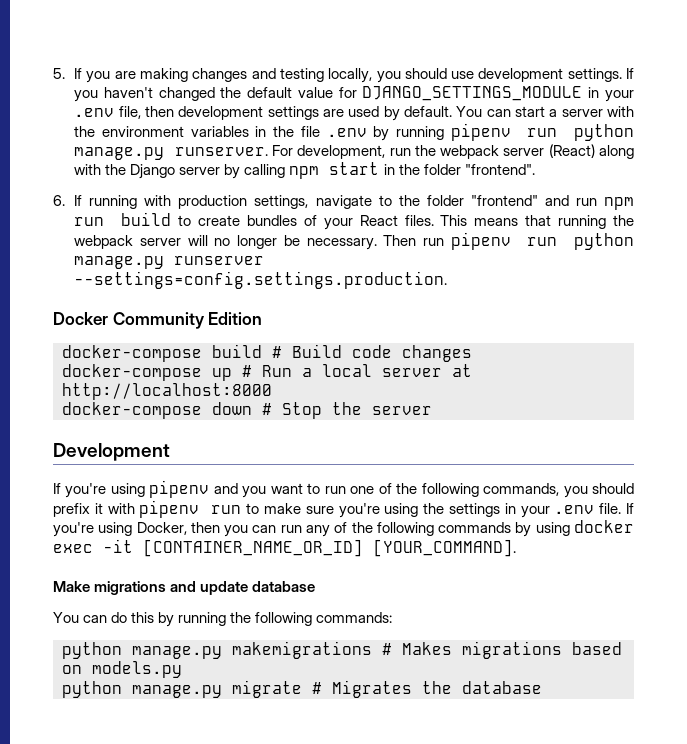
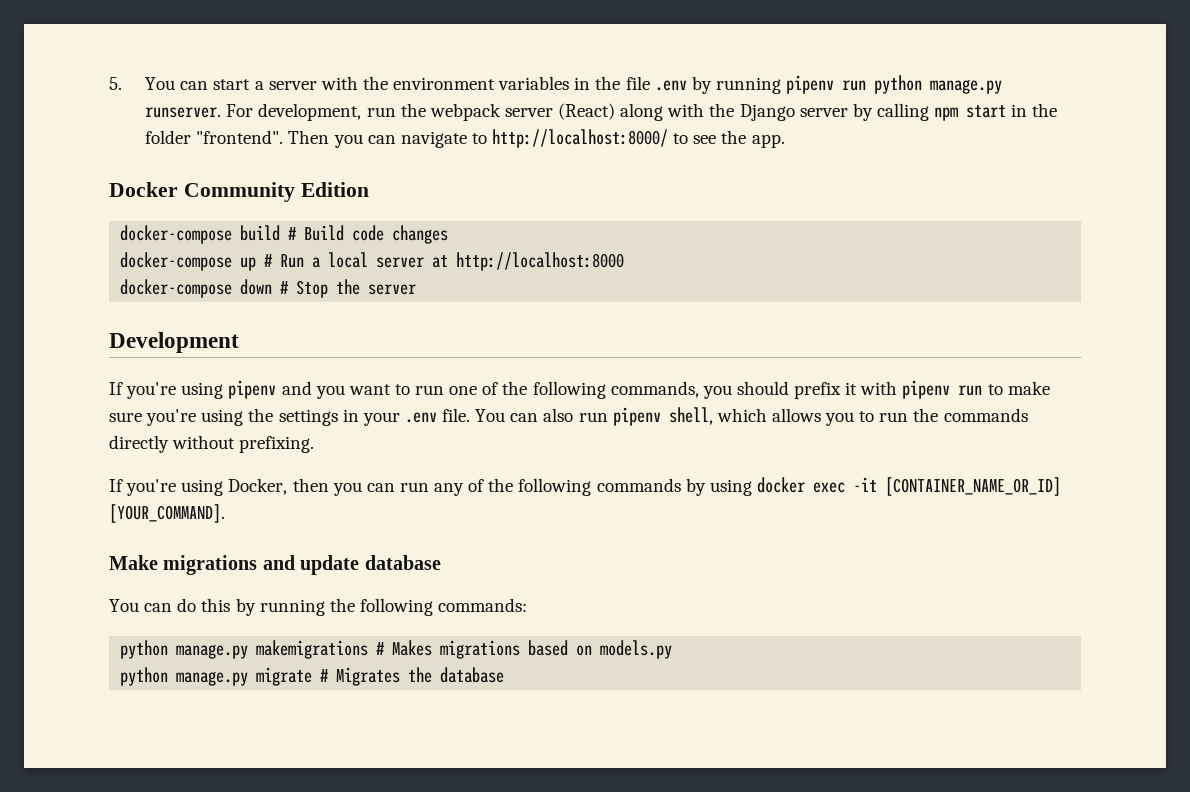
[74,68,635,83] [74,86,634,102] [74,106,452,121] If you are making changes and testing locally, you should use development settings. If you haven't changed the default value for DJANGO_SETTINGS_MODULE in your .env file, then development settings are used by default. -> (122, 83) none
[53,195,634,210] [74,212,634,230] [74,232,634,250] [74,256,265,269] [74,271,448,289] // 6. If running with production settings, navigate to the folder "frontend" and run npm run build to create bundles of your React files. This means that running the webpack server will no longer be necessary. Then run pipenv run python manage.py runserver --settings=config.settings.production. -> [288,129,785,148] Then you can navigate to http://localhost:8000/ to see the app.
(622, 508) none -> [475,407,1028,426] [109,435,315,453] You can also run pipenv shell, which allows you to run the commands directly without prefixing. //

